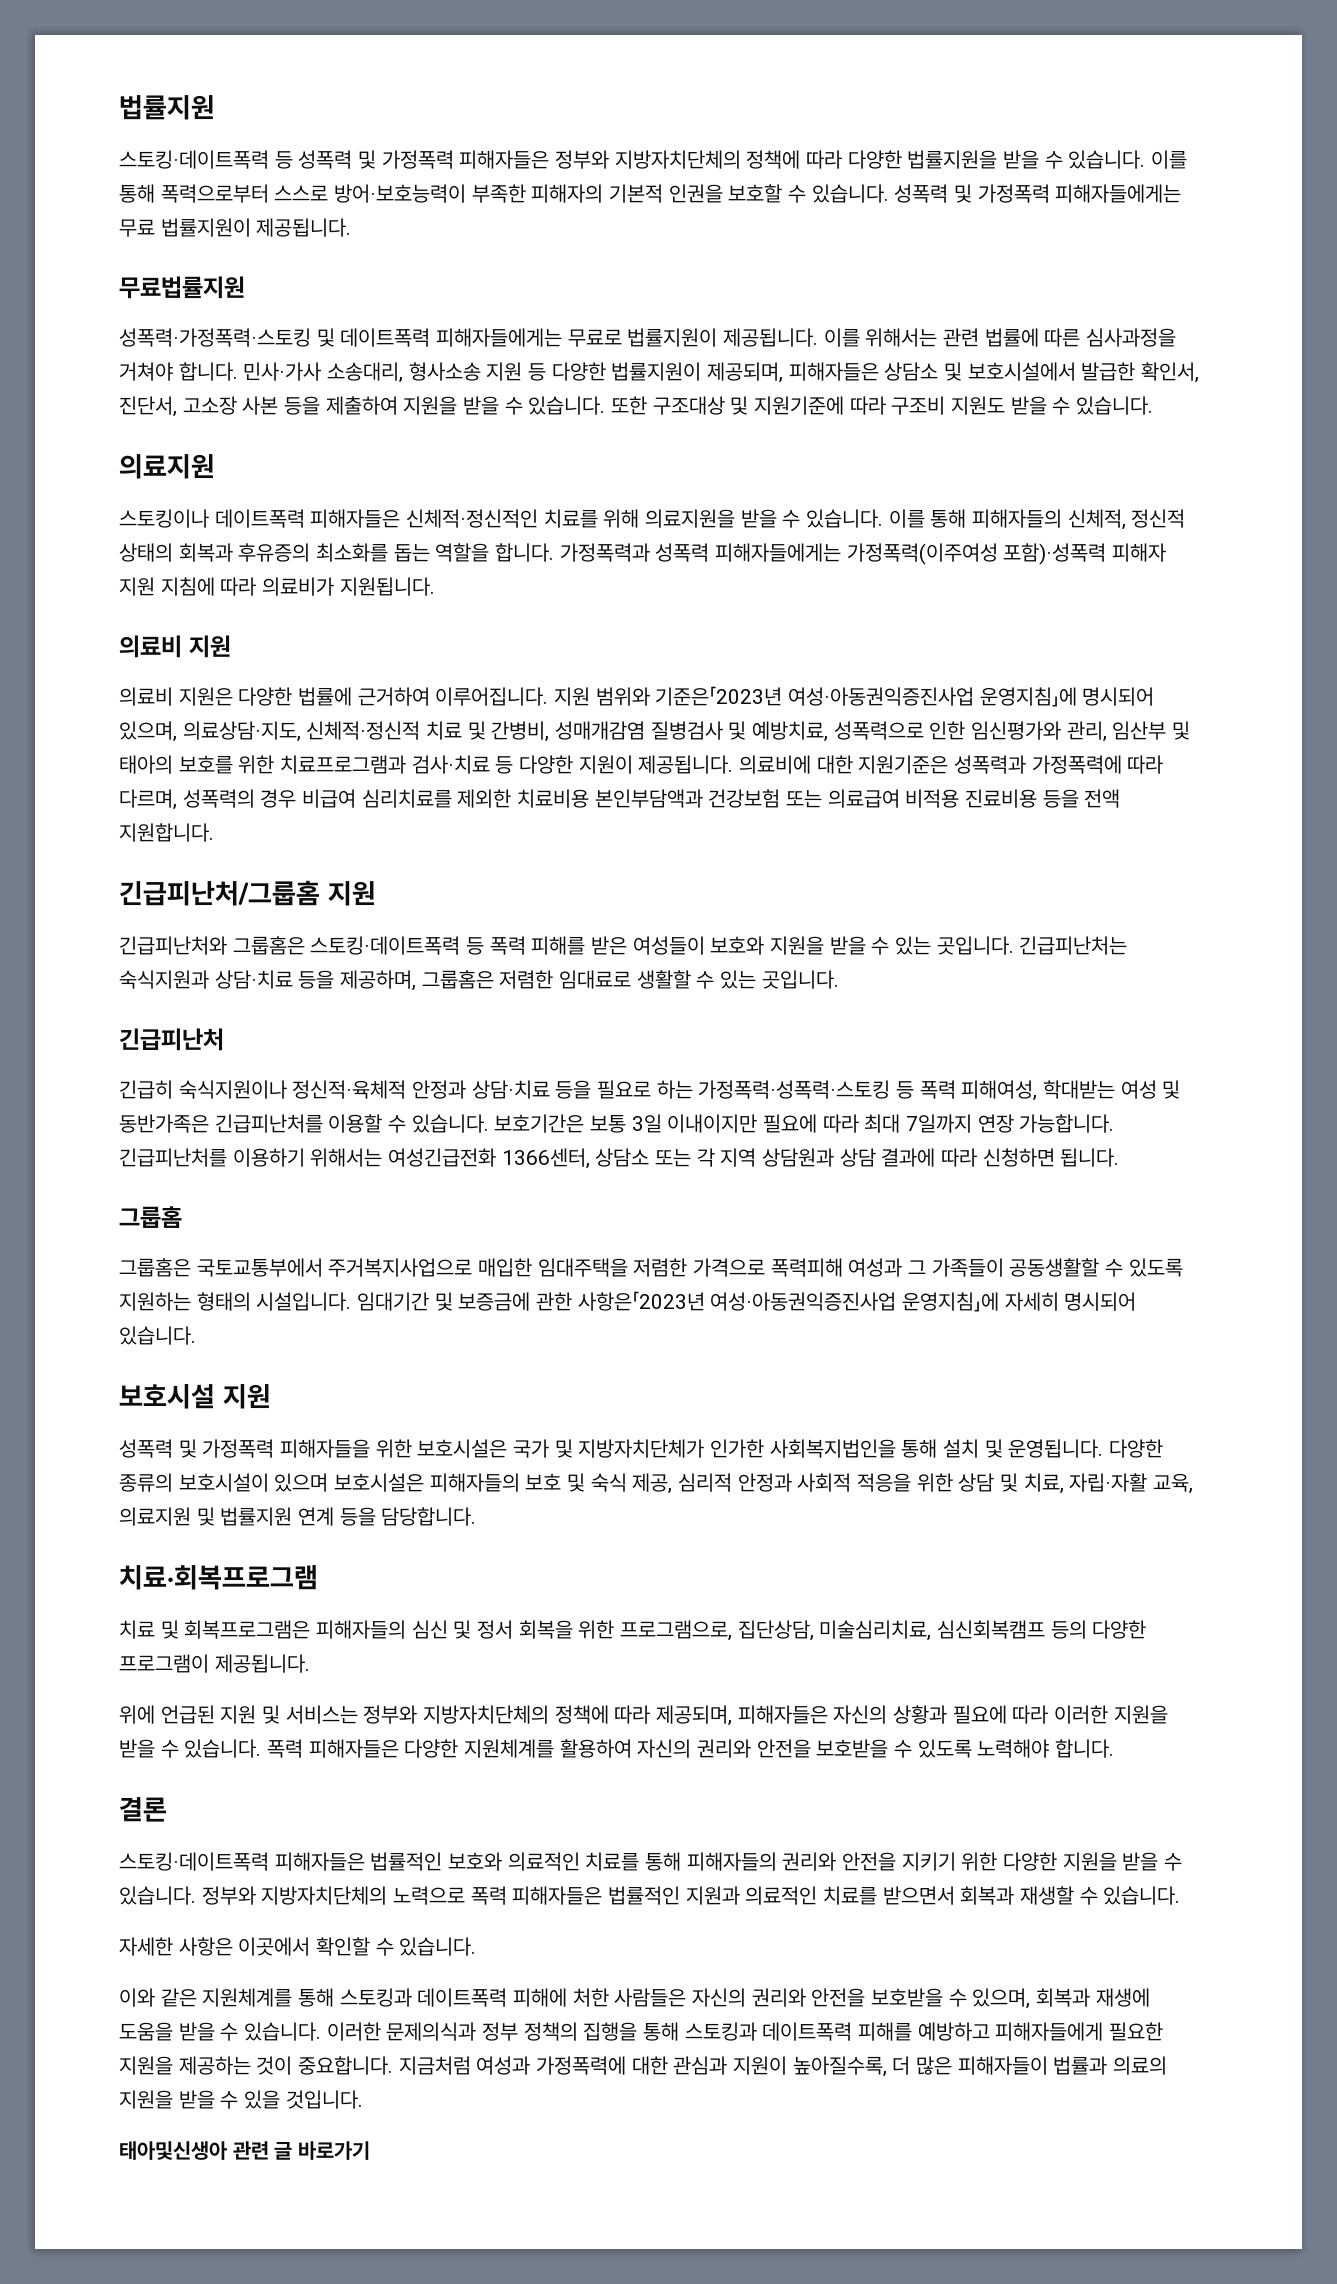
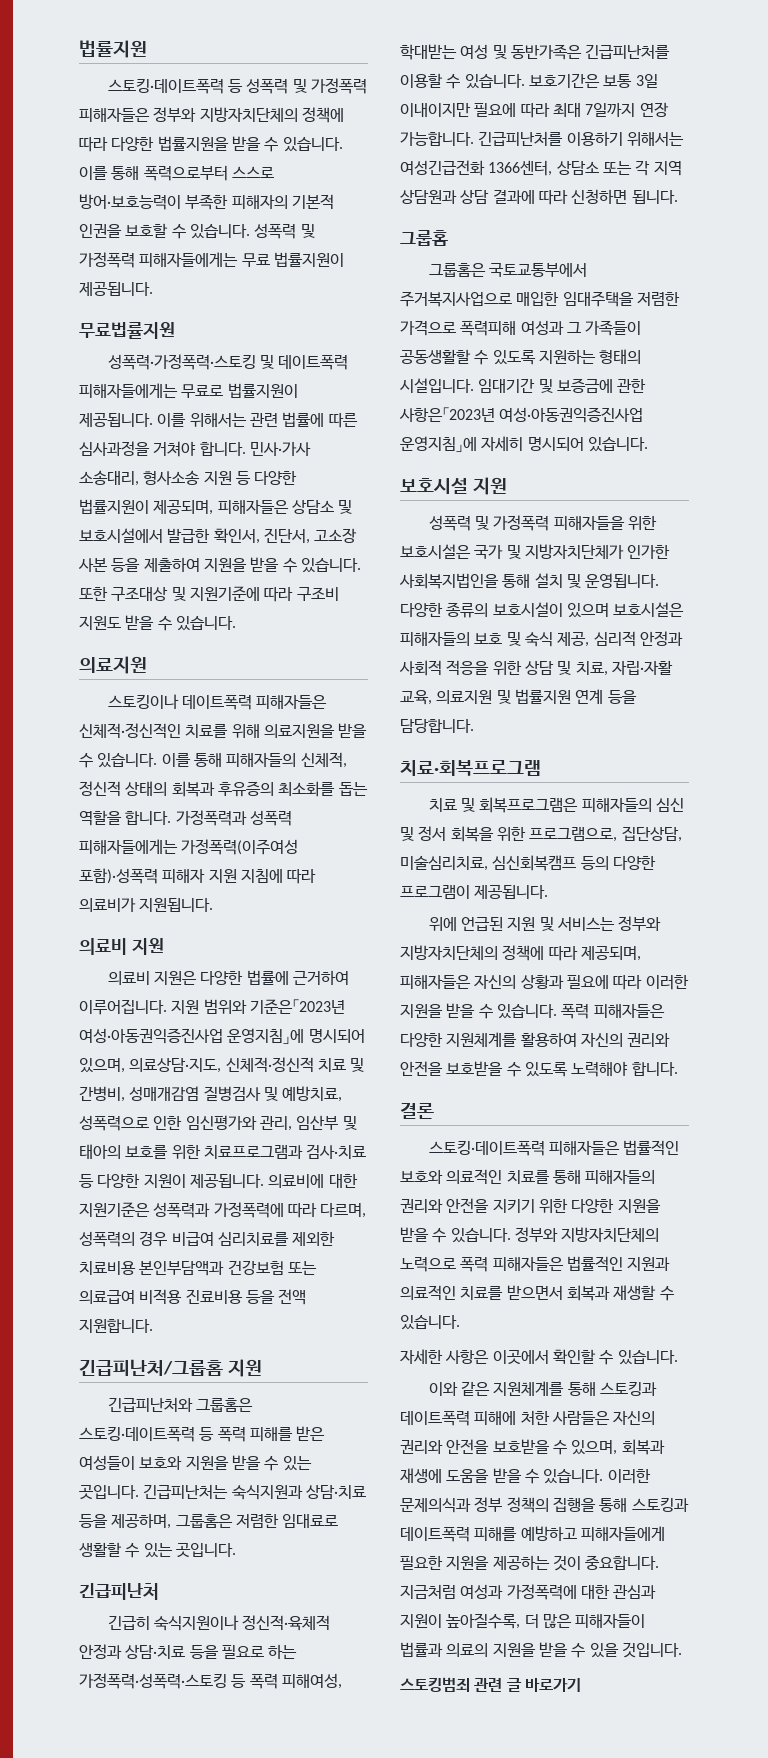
[119,2141,228,2160] 태아및신생아 -> [400,1677,470,1692] 스토킹범죄

